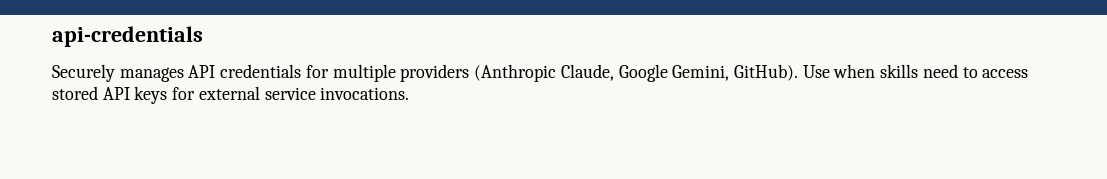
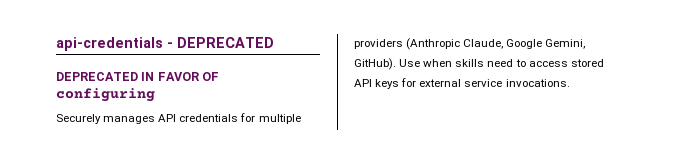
(203, 36) none -> [167,37,274,48] [56,72,220,81] [56,88,155,102] - DEPRECATED // DEPRECATED IN FAVOR OF configuring

